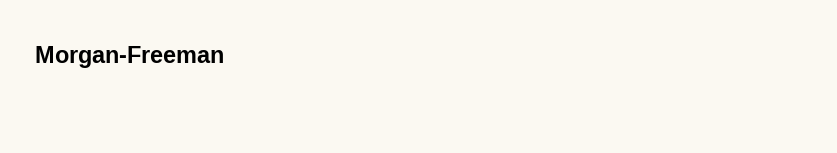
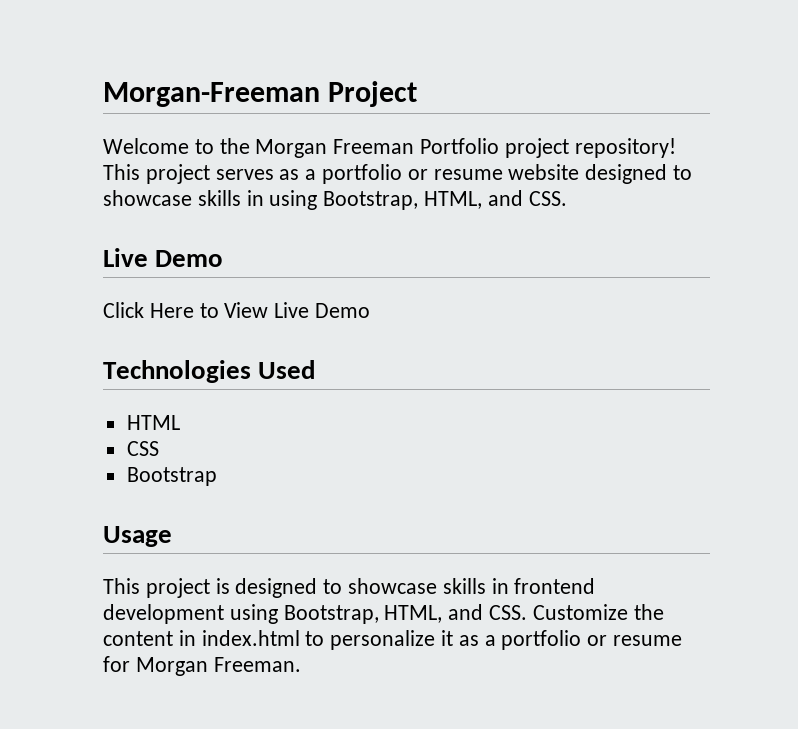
(224, 57) none -> [328,81,418,107] [103,138,676,158] [103,164,693,184] [103,190,567,210] [103,248,224,267] [103,302,371,318] [103,360,316,383] [126,415,180,430] [126,441,159,456] [126,467,217,486] [103,526,172,547] [103,578,596,598] [103,604,664,624] [103,630,683,650] [103,656,301,676] Project // Welcome to the Morgan Freeman Portfolio project repository! This project serves as a portfolio or resume website designed to showcase skills in using Bootstrap, HTML, and CSS. // Live Demo // Click Here to View Live Demo // Technologies Used // HTML // CSS // Bootstrap // Usage // This project is designed to showcase skills in frontend development using Bootstrap, HTML, and CSS. Customize the content in index.html to personalize it as a portfolio or resume for Morgan Freeman.

